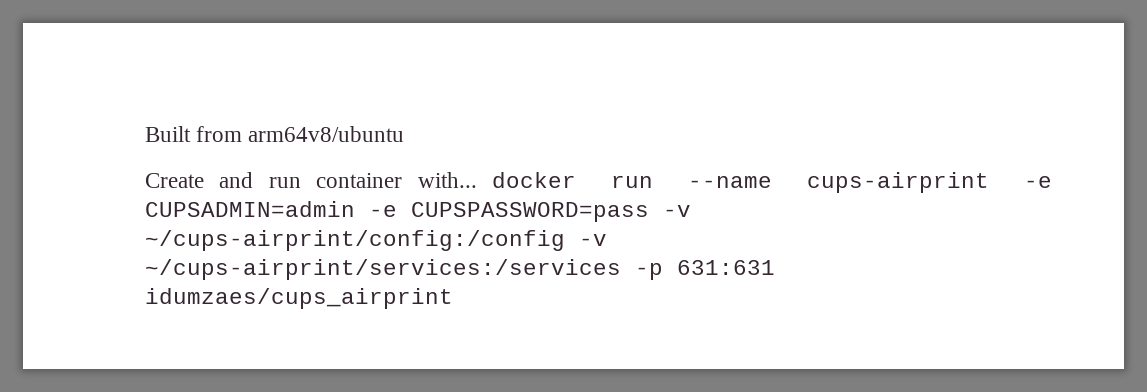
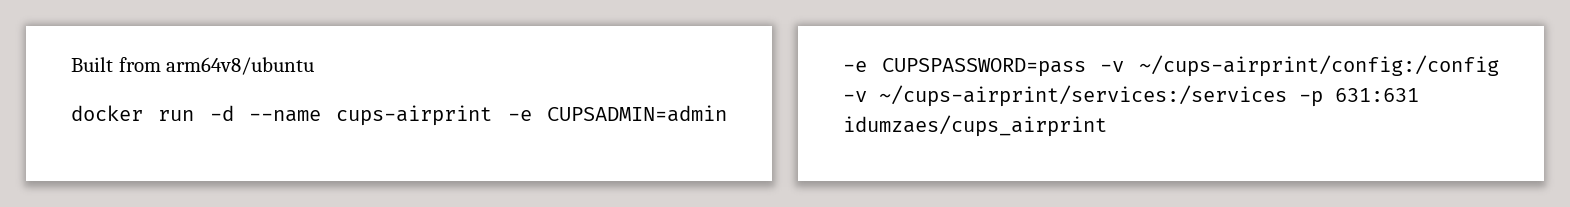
[145,172,477,188] Create and run container with... -> (315, 66) none
(654, 181) none -> [209,105,234,121] -d

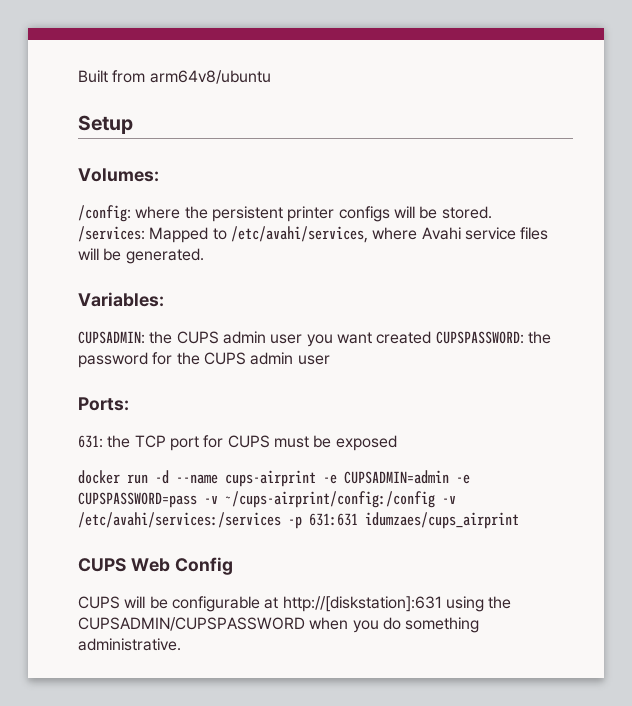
(315, 66) none -> [78,115,133,134] [78,168,159,182] [78,205,492,222] [78,226,549,243] [78,248,204,264] [78,292,164,307] [78,331,551,347] [78,352,330,368] [78,397,129,411] [78,435,397,451] // Setup // Volumes: // /config: where the persistent printer configs will be stored. // /services: Mapped to /etc/avahi/services, where Avahi service files will be generated. // Variables: // CUPSADMIN: the CUPS admin user you want created CUPSPASSWORD: the password for the CUPS admin user // Ports: // 631: the TCP port for CUPS must be exposed
[879,85,1287,107] ~/cups-airprint/services:/services -> [78,512,281,528] /etc/avahi/services:/services
(1107, 126) none -> [78,557,233,575] [78,596,512,612] [78,617,480,633] [78,638,181,651] // CUPS Web Config // CUPS will be configurable at http://[diskstation]:631 using the CUPSADMIN/CUPSPASSWORD when you do something administrative.

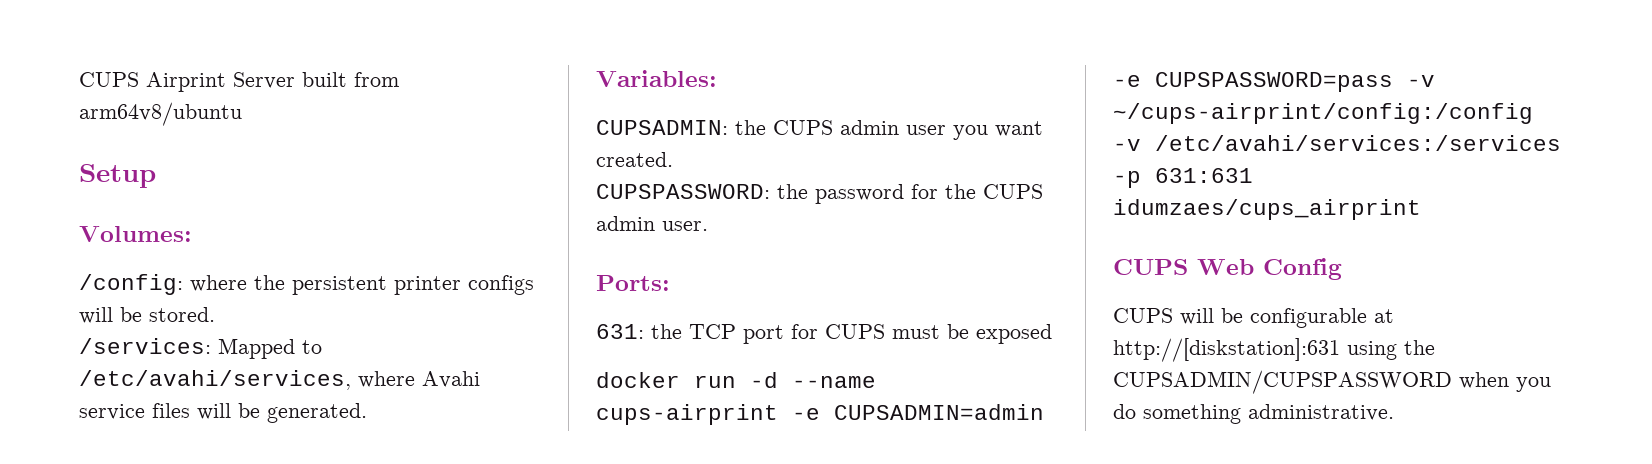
[78,70,108,83] Built -> [79,72,347,92] CUPS Airprint Server built
[376,331,432,344] created -> [596,152,673,167] created. //
[297,355,330,365] user -> [662,221,708,231] user.

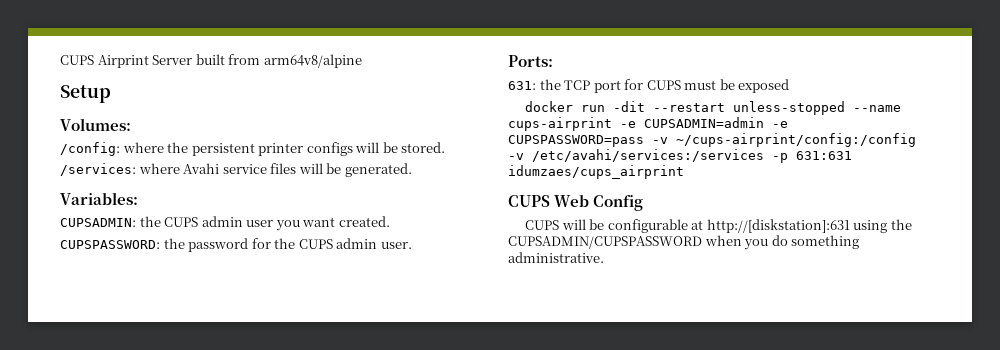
[79,102,242,126] arm64v8/ubuntu -> [263,54,362,68] arm64v8/alpine
[218,338,322,359] [79,370,351,390] Mapped to /etc/avahi/services, -> (136, 169) none
[750,372,778,388] -d -> [613,101,846,115] -dit --restart unless-stopped

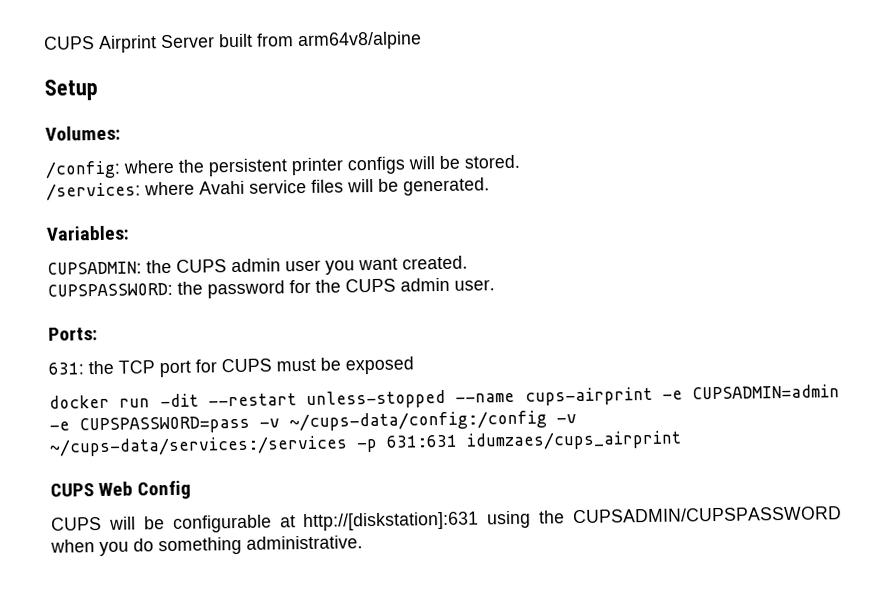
[676,133,916,147] [508,149,764,162] ~/cups-airprint/config:/config -v /etc/avahi/services:/services -> [289,410,577,432] [49,435,348,457] ~/cups-data/config:/config -v ~/cups-data/services:/services

